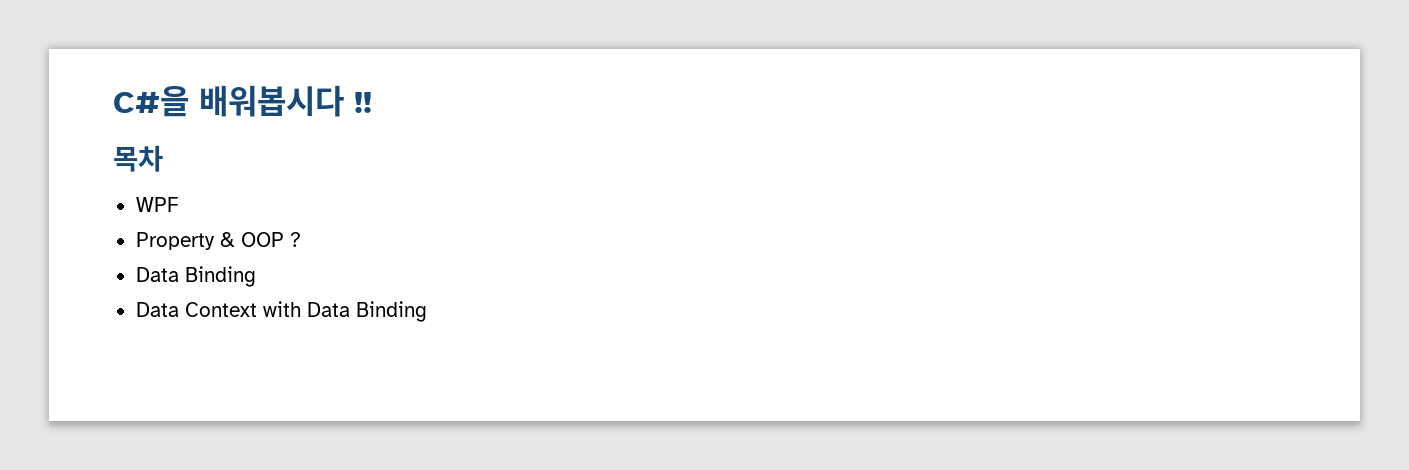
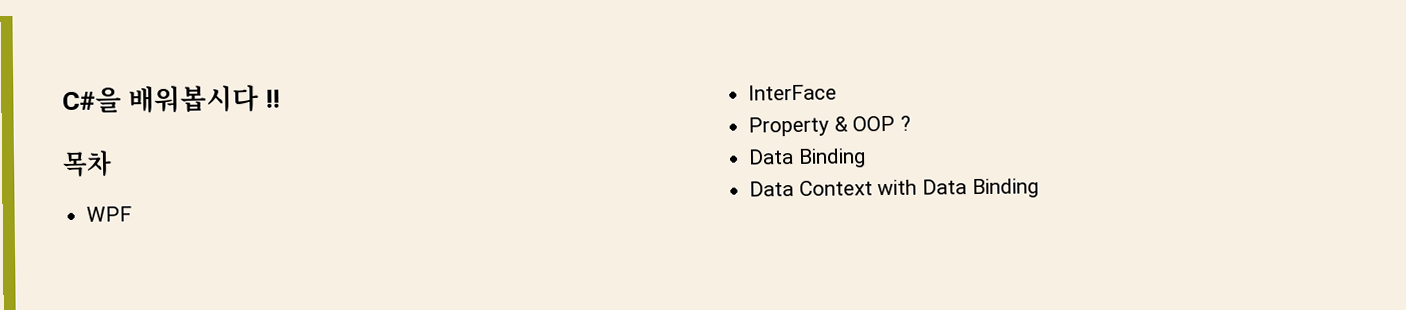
(179, 204) none -> [748,84,838,101] // InterFace

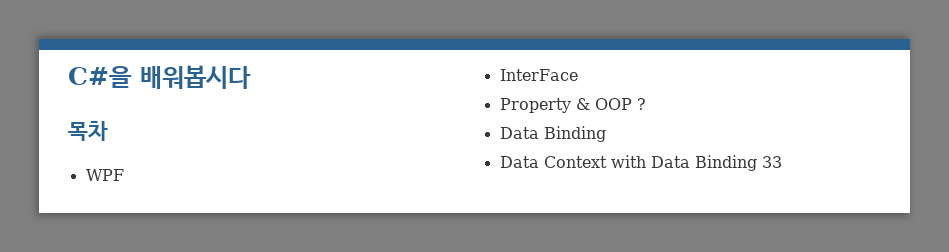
[265,89,281,108] !! -> (251, 77) none
(1039, 188) none -> [761,156,782,168] 33

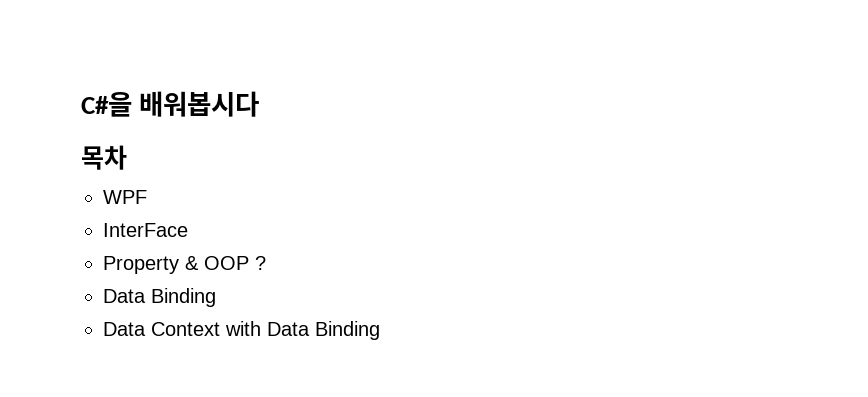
[761,156,782,168] 33 -> (380, 330) none

